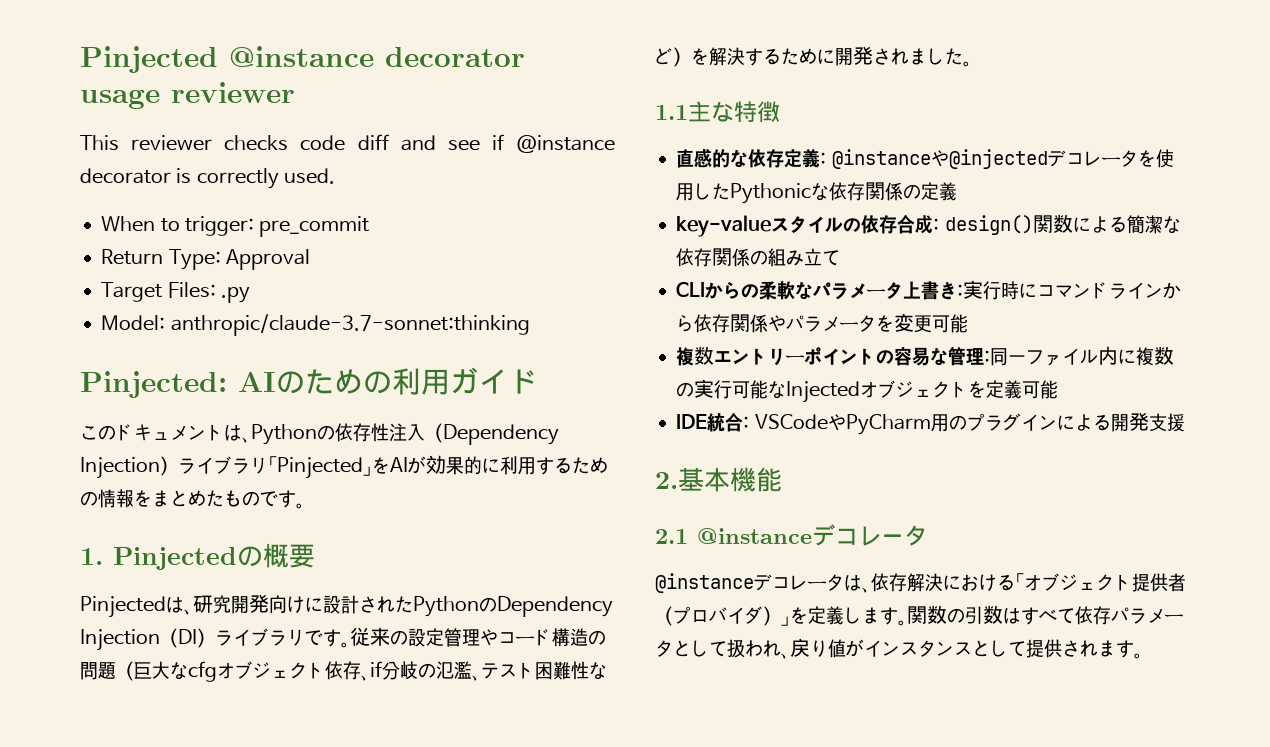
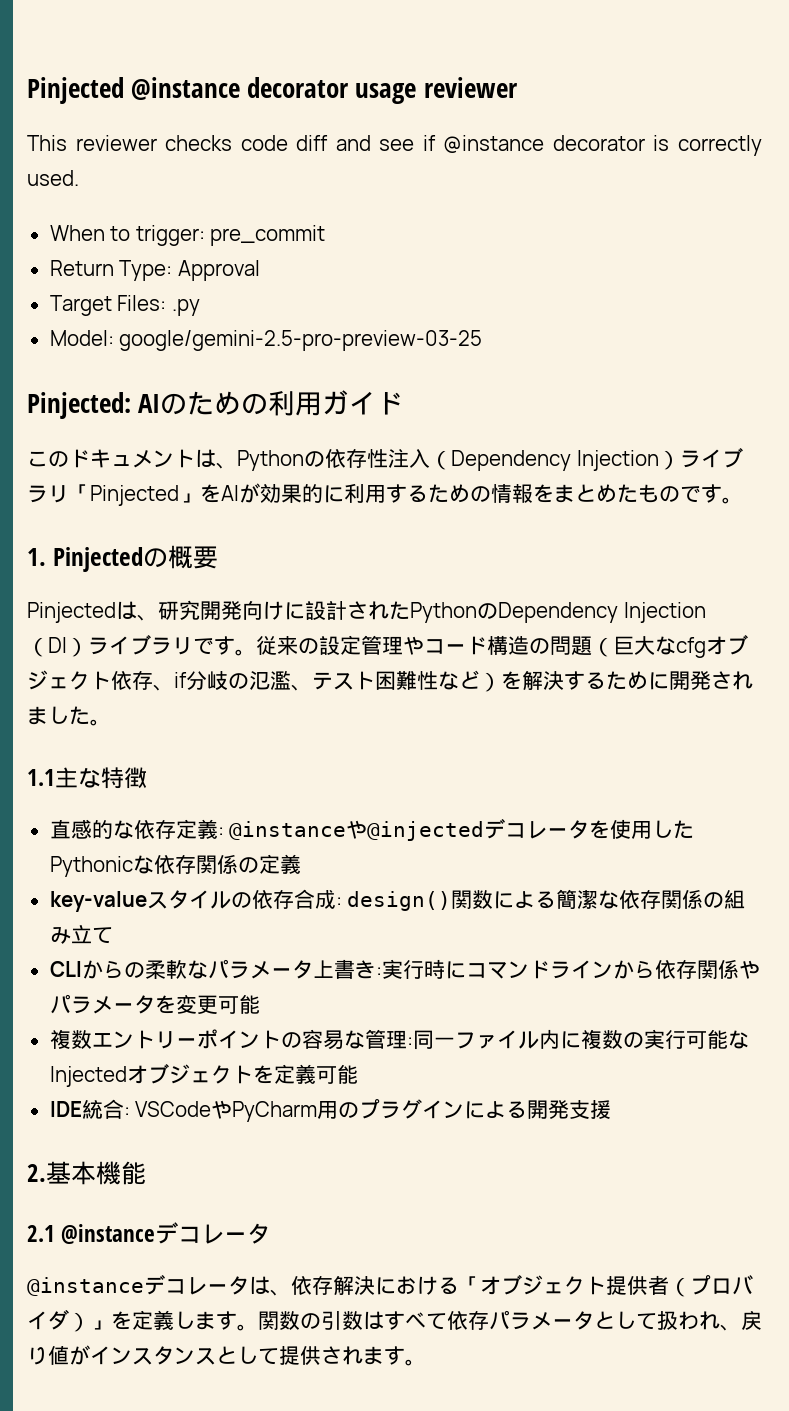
[170,314,530,336] anthropic/claude-3.7-sonnet:thinking -> [119,330,483,351] google/gemini-2.5-pro-preview-03-25

